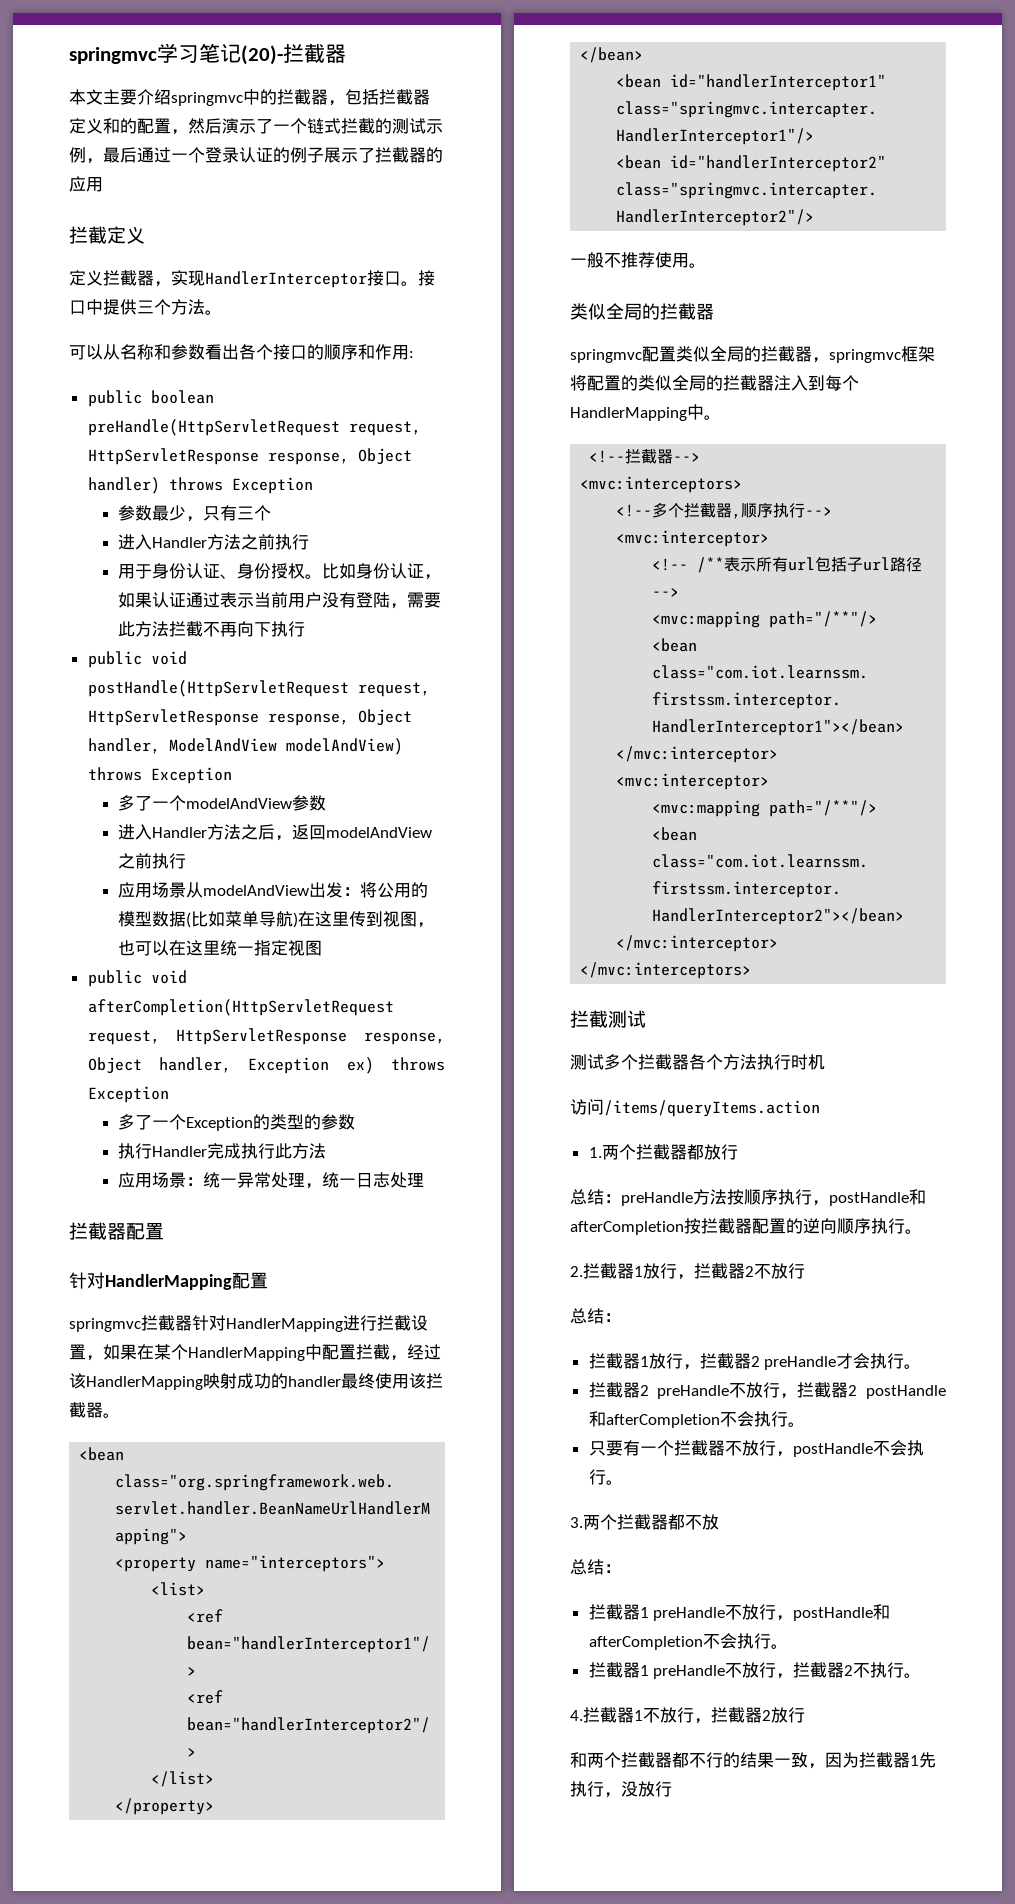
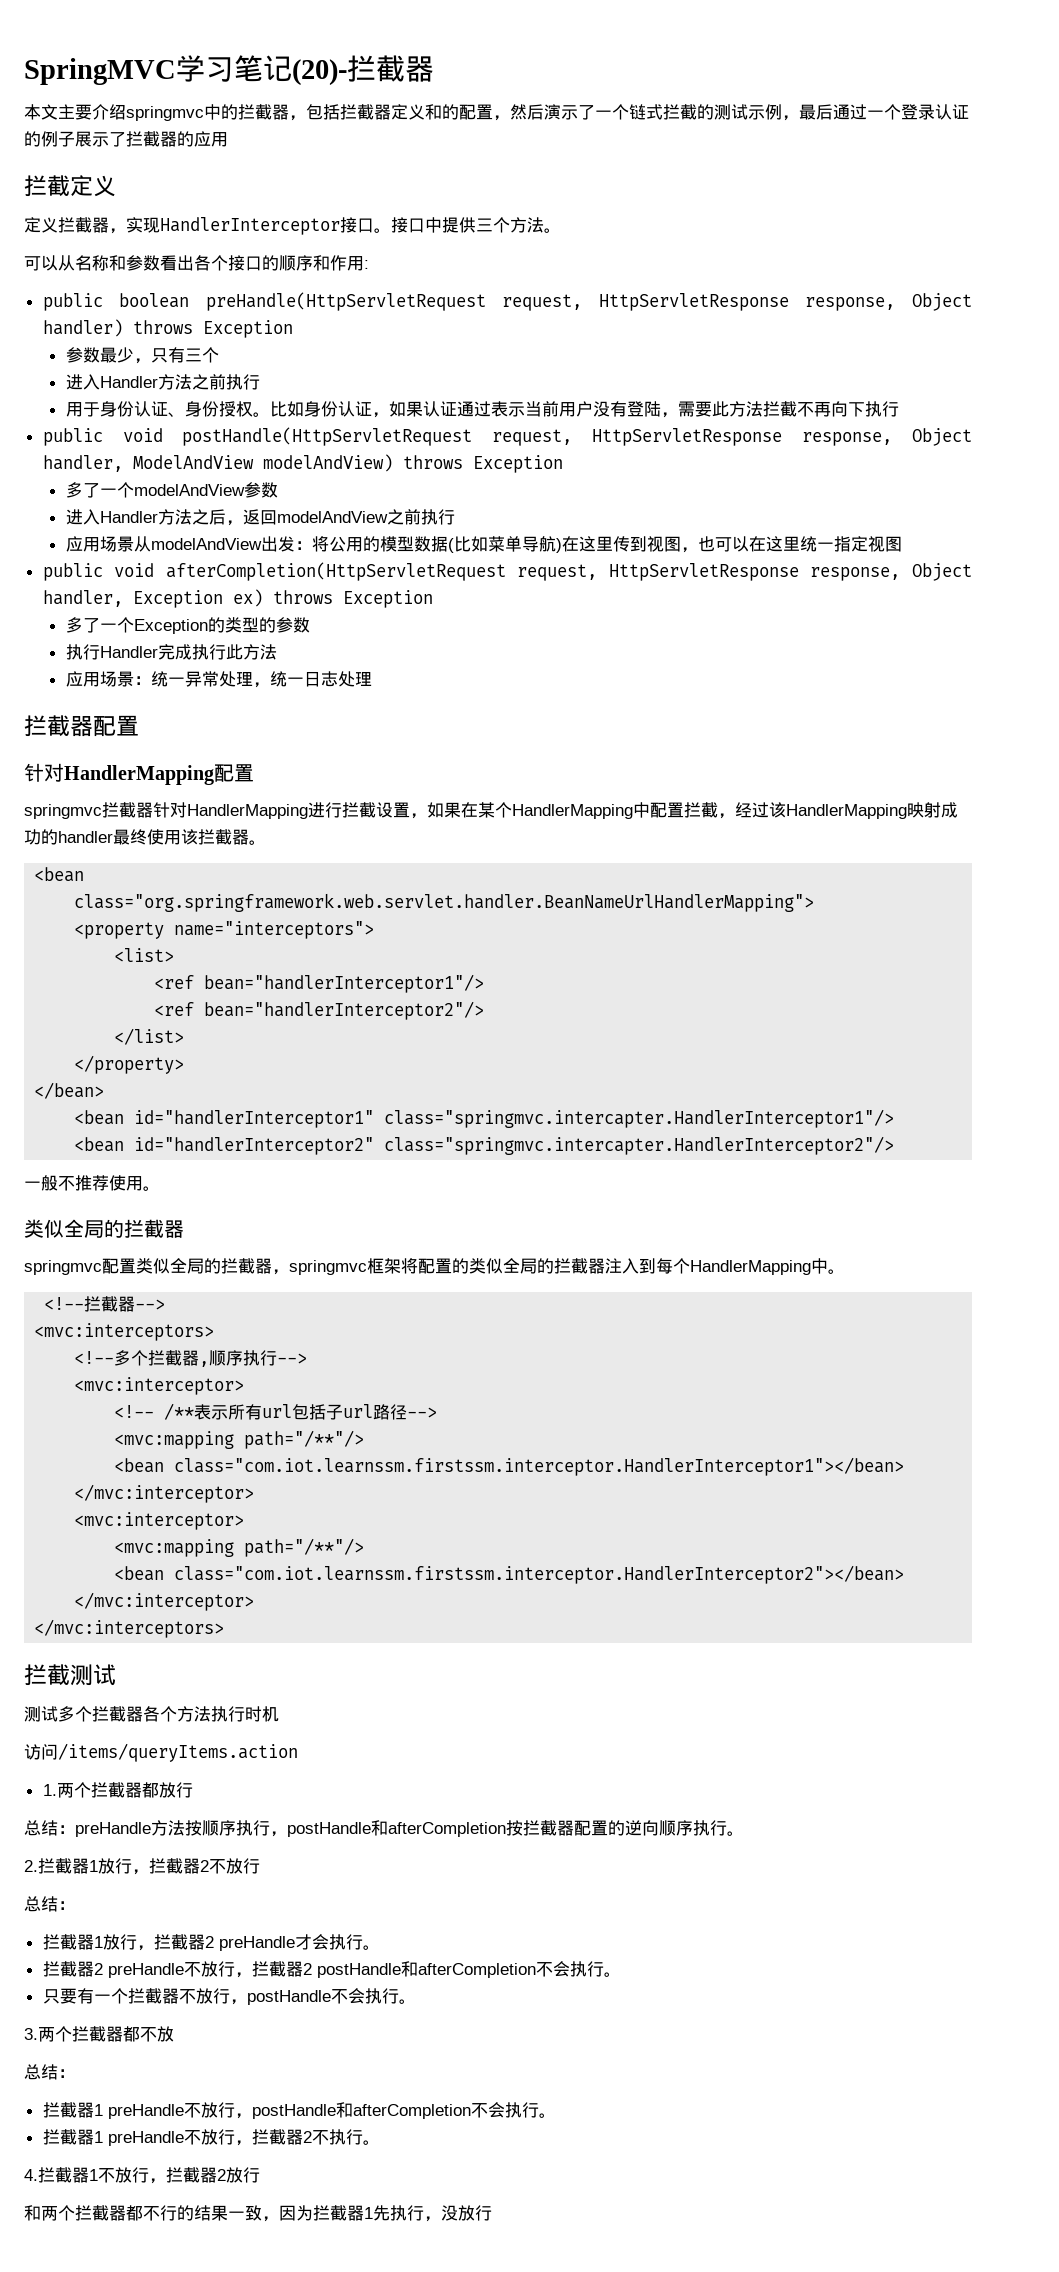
[69,47,157,64] springmvc -> [24,58,176,85] SpringMVC

